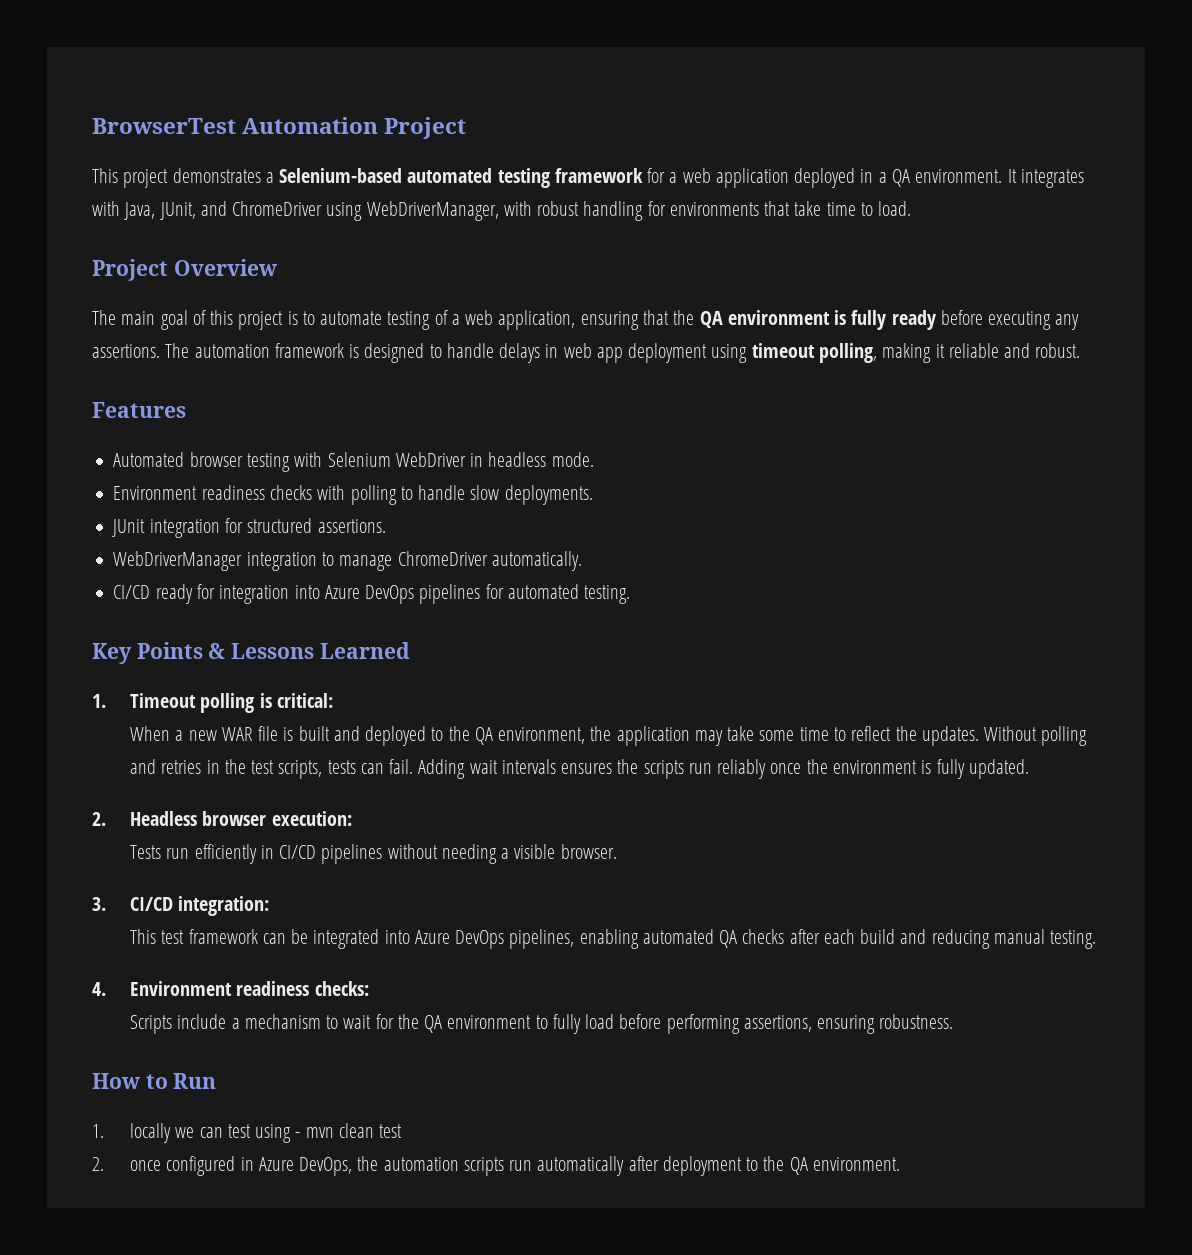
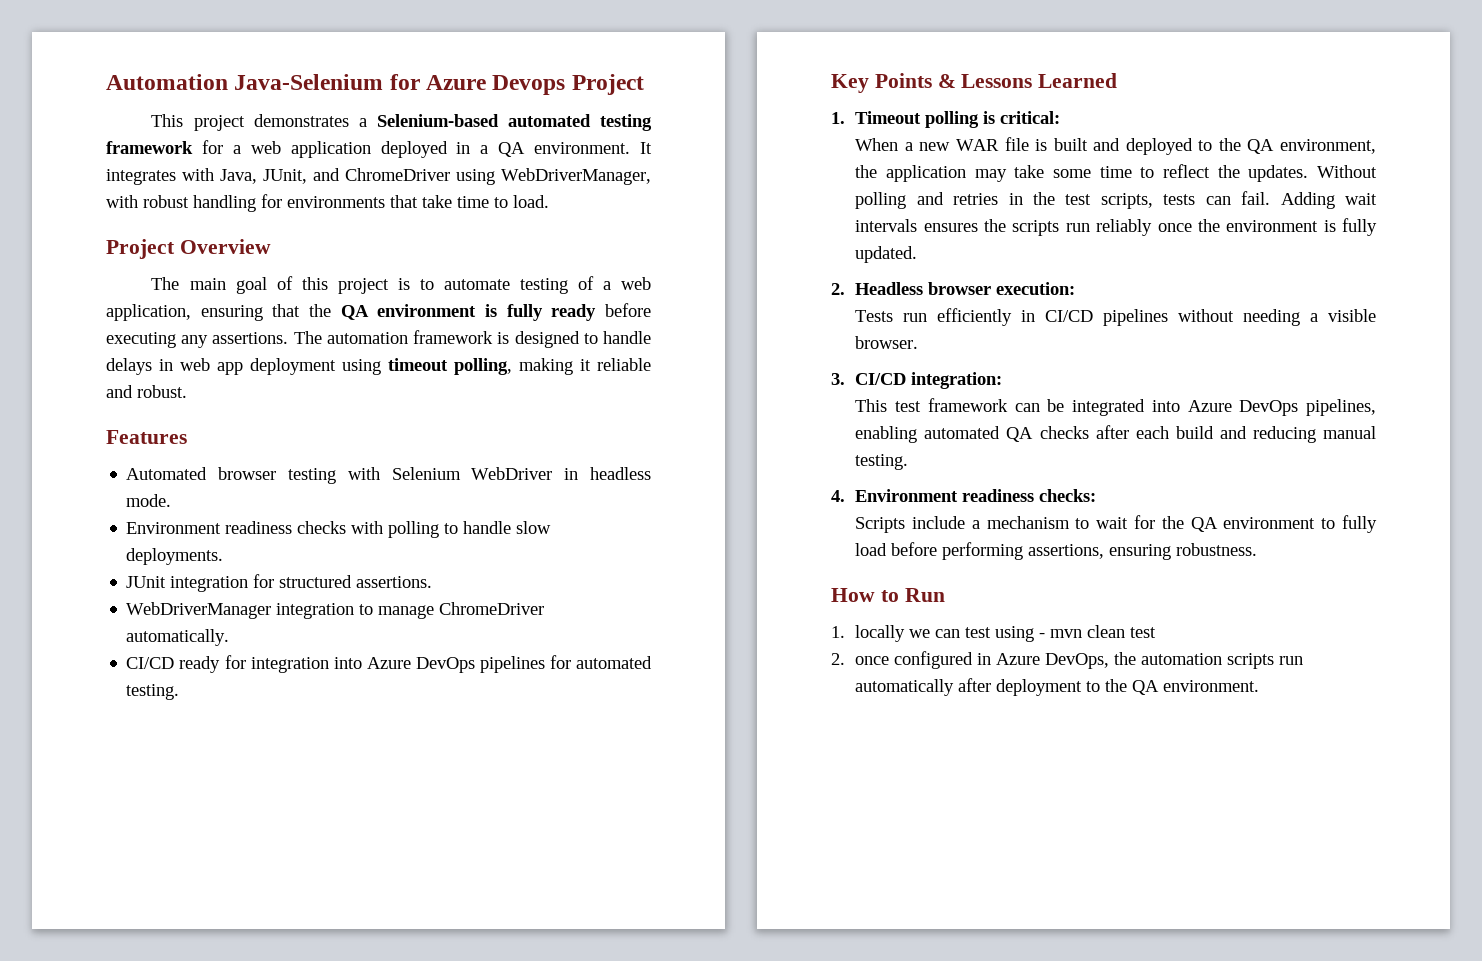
[92,117,379,134] BrowserTest Automation -> [106,74,566,95] Automation Java-Selenium for Azure Devops

